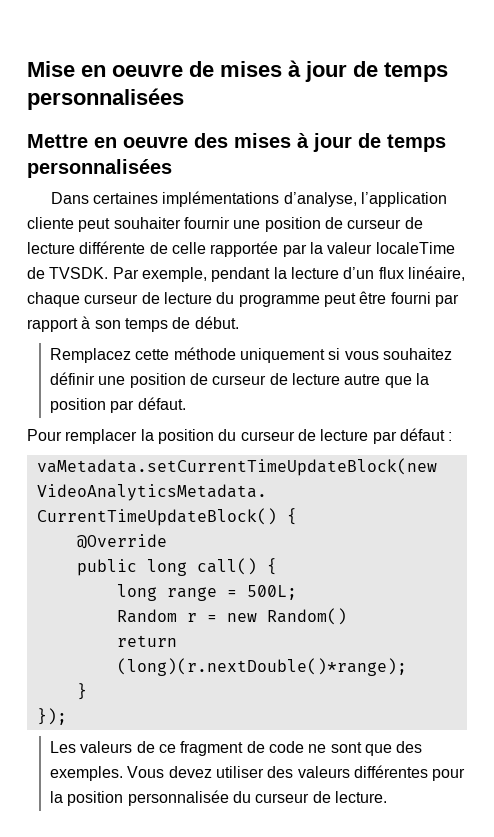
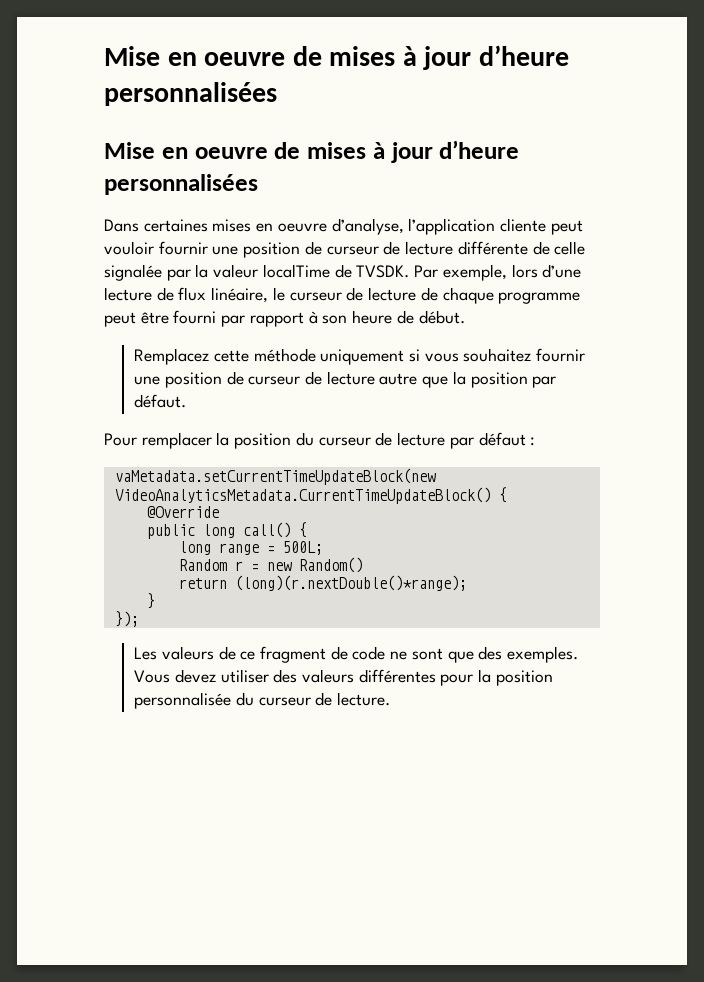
[27,60,448,82] [27,88,184,110] [27,133,446,152] Mise en oeuvre de mises à jour de temps personnalisées // Mettre en oeuvre des mises à jour de temps -> [104,45,569,70] [104,82,277,106] [104,140,520,163] Mise en oeuvre de mises à jour d’heure personnalisées // Mise en oeuvre de mises à jour d’heure
[162,191,280,207] implémentations -> [212,219,327,232] mises en oeuvre
[113,217,181,229] souhaiter -> [104,241,154,255] vouloir
[210,241,279,257] rapportée -> [104,264,162,281] signalée
[375,242,455,254] localeTime -> [262,264,330,278] localTime
[211,267,375,282] pendant la lecture d’un -> [511,264,582,278] [104,287,174,301] lors d’une lecture de
[27,292,235,307] chaque curseur de lecture du -> [272,287,494,304] le curseur de lecture de chaque
[124,318,168,332] temps -> [352,310,393,324] heure
[50,372,96,385] définir -> [536,348,586,362] fournir

